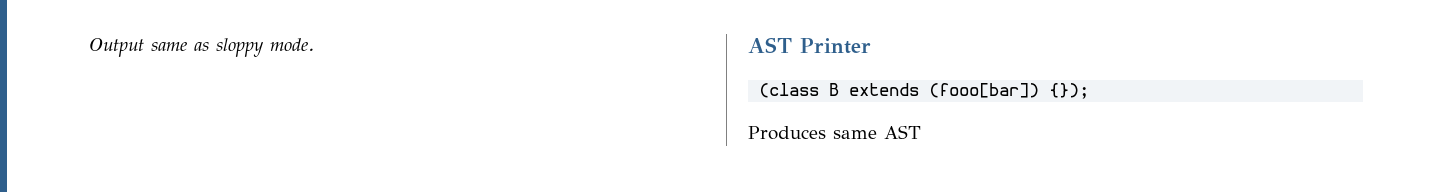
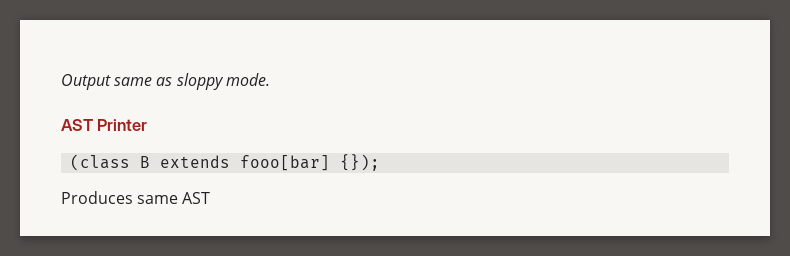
[929,83,1040,98] (fooo[bar]) -> [240,155,331,171] fooo[bar]

